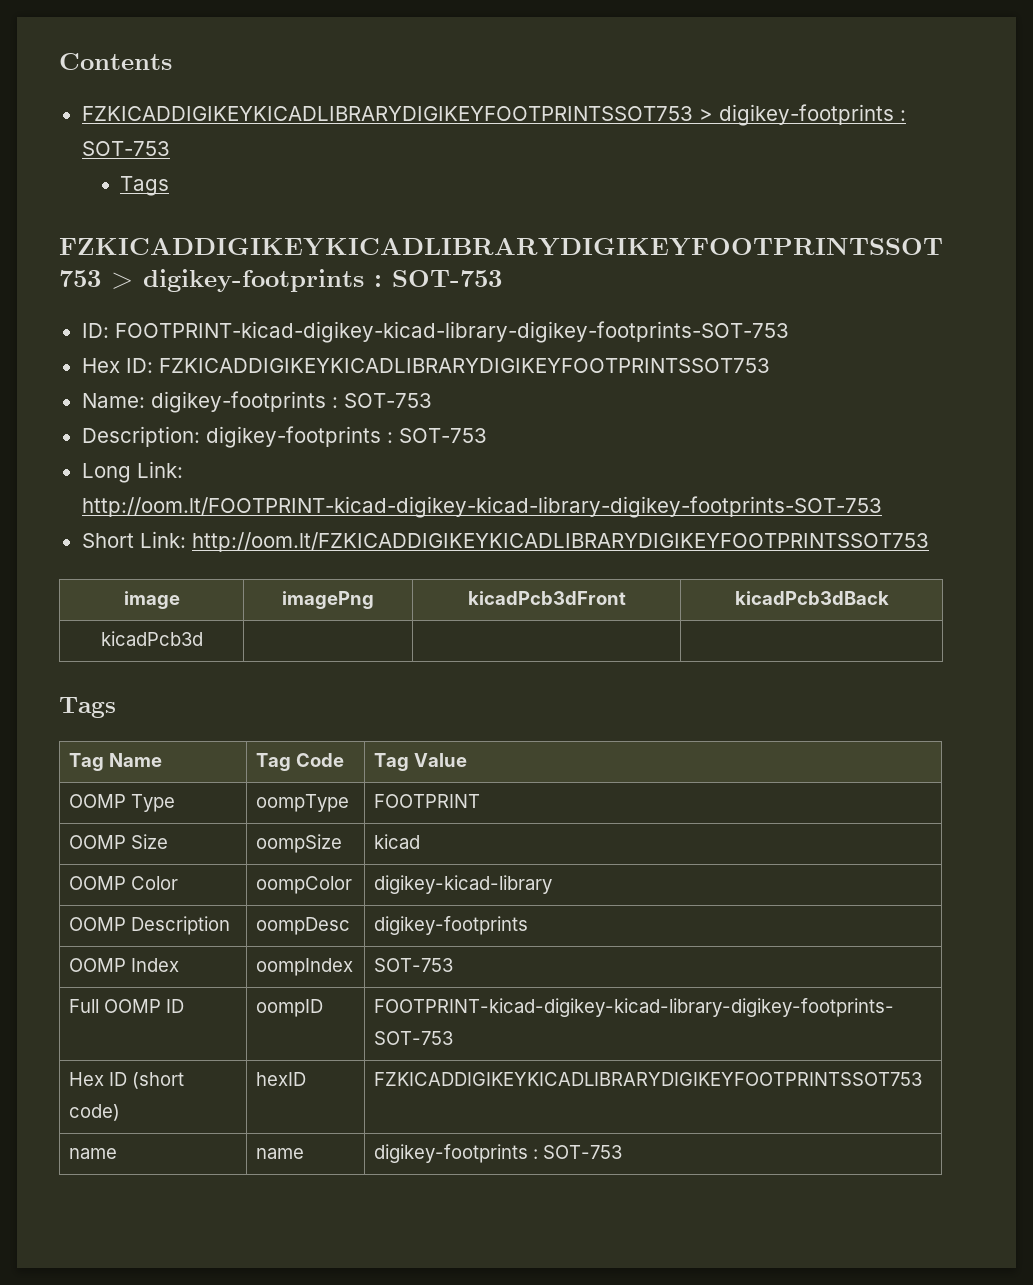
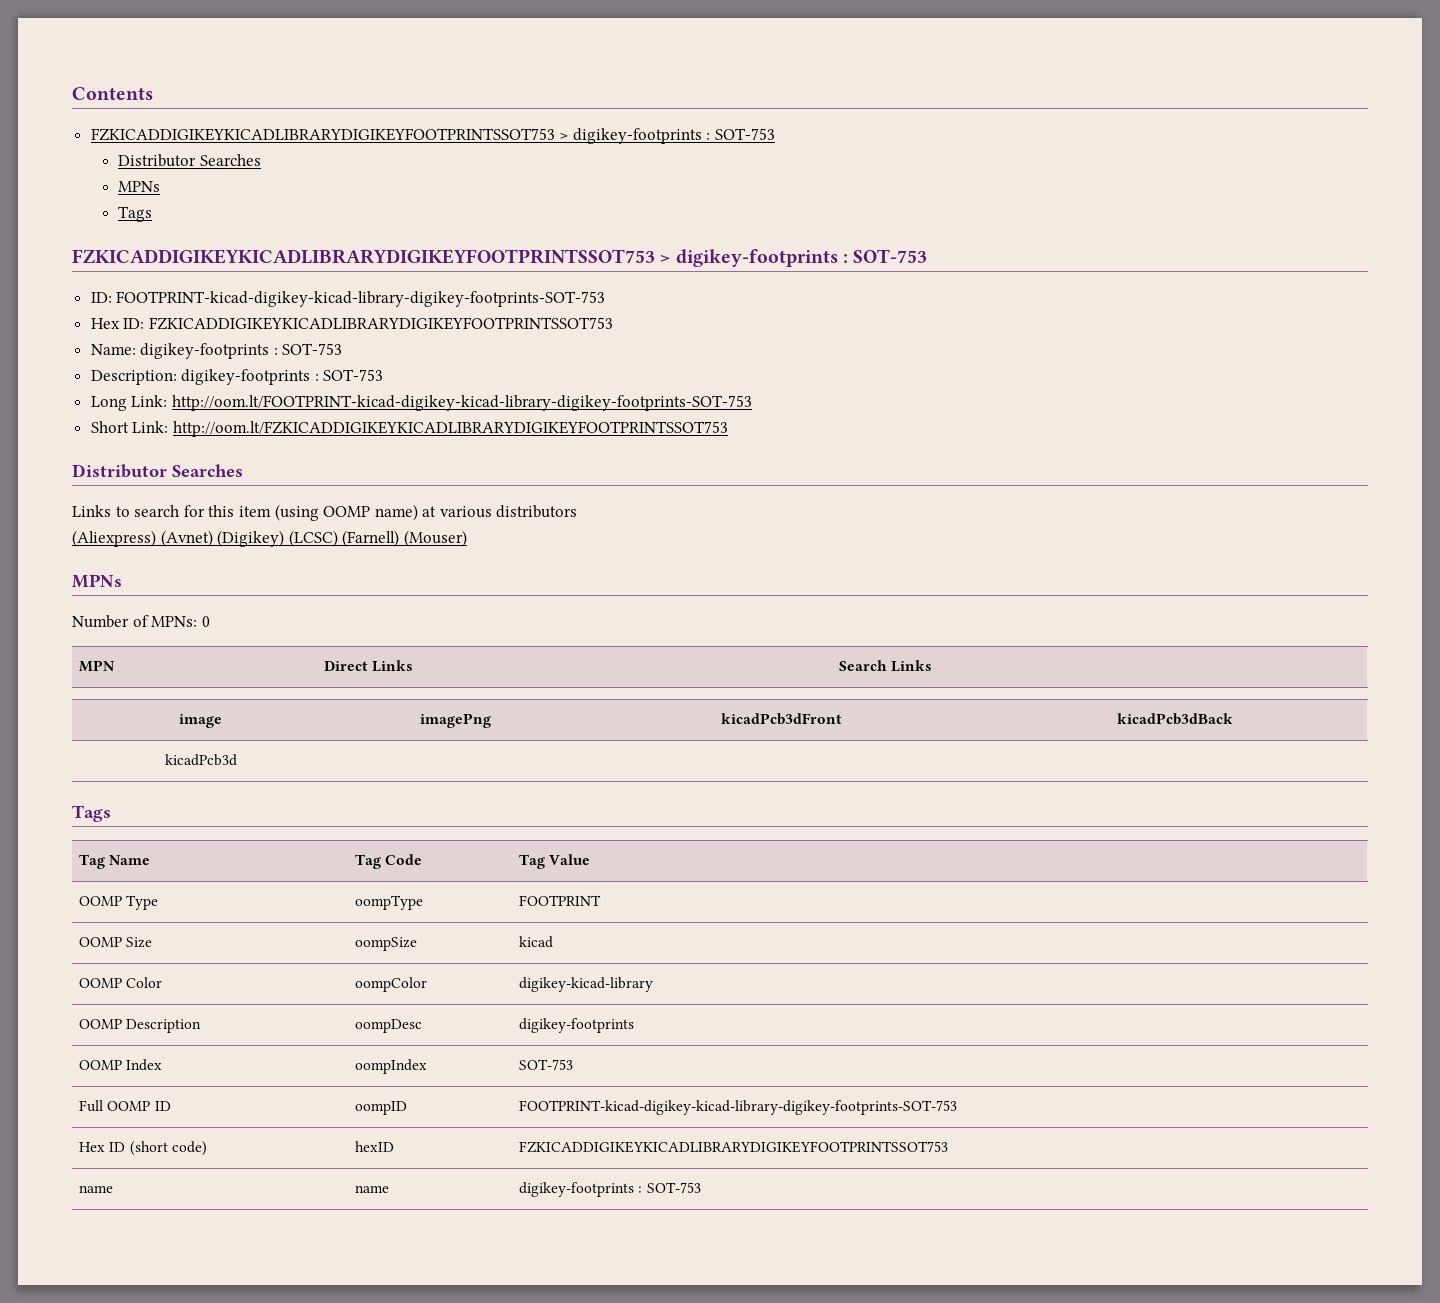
(170, 148) none -> [118,154,261,167] [118,181,161,192] // Distributor Searches // MPNs
(929, 542) none -> [72,464,243,478] [72,504,578,521] [72,530,467,547] [72,574,122,588] [72,615,210,628] [79,660,116,672] [324,660,414,672] [839,660,933,672] // Distributor Searches // Links to search for this item (using OOMP name) at various distributors // (Aliexpress) (Avnet) (Digikey) (LCSC) (Farnell) (Mouser) // MPNs // Number of MPNs: 0 // MPN | Direct Links | Search Links

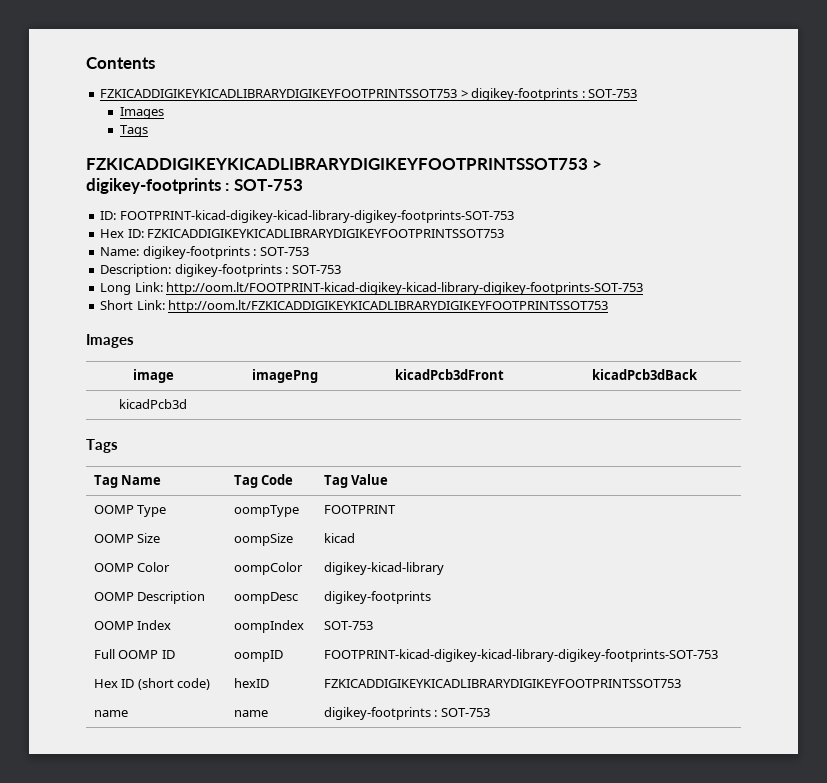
[118,154,261,167] [118,181,161,192] Distributor Searches // MPNs -> [119,107,164,119] Images
[72,464,243,478] [72,504,578,521] [72,530,467,547] [72,574,122,588] [72,615,210,628] [79,660,116,672] [324,660,414,672] [839,660,933,672] Distributor Searches // Links to search for this item (using OOMP name) at various distributors // (Aliexpress) (Avnet) (Digikey) (LCSC) (Farnell) (Mouser) // MPNs // Number of MPNs: 0 // MPN | Direct Links | Search Links -> [86,334,134,348] Images

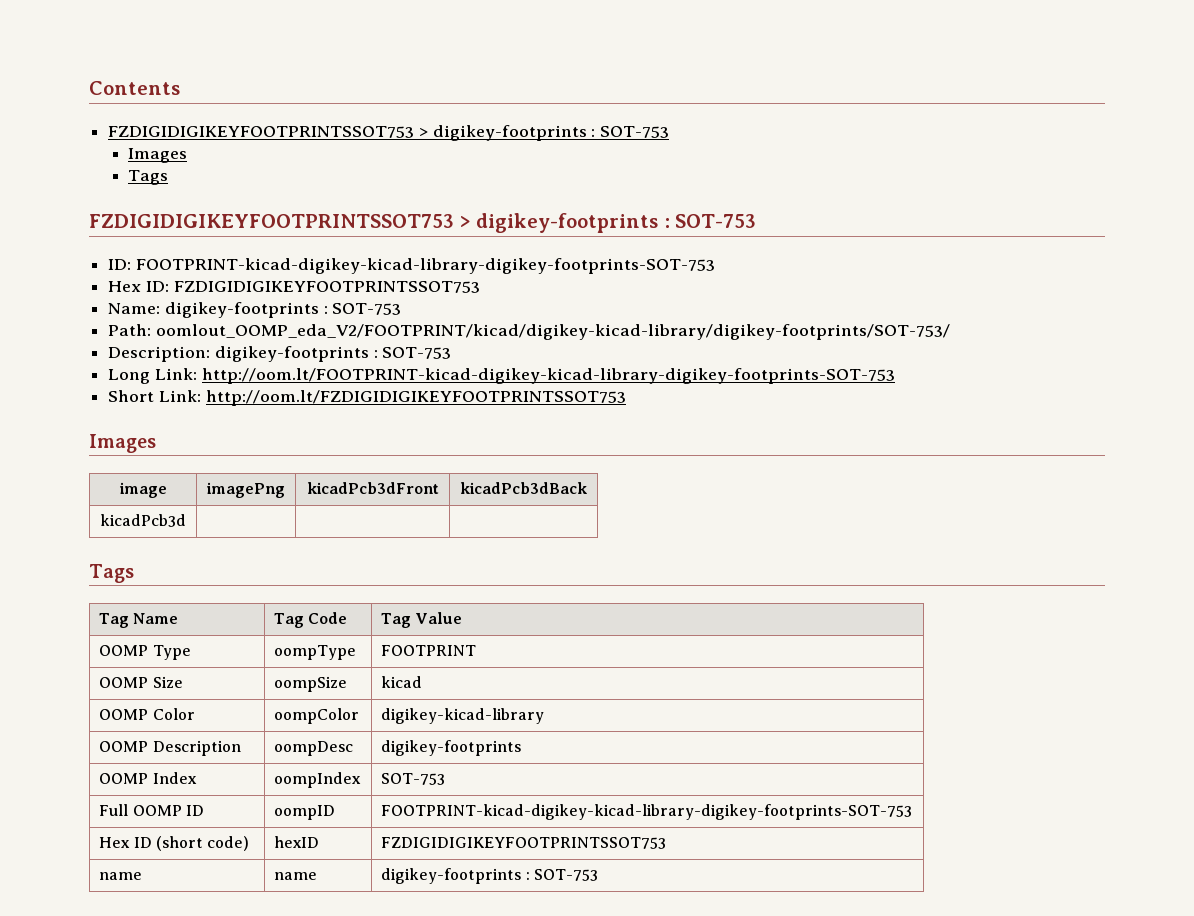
[100,89,458,98] FZKICADDIGIKEYKICADLIBRARYDIGIKEYFOOTPRINTSSOT753 -> [108,126,415,138] FZDIGIDIGIKEYFOOTPRINTSSOT753
[86,158,588,170] FZKICADDIGIKEYKICADLIBRARYDIGIKEYFOOTPRINTSSOT753 -> [89,214,454,228] FZDIGIDIGIKEYFOOTPRINTSSOT753
[147,229,505,238] FZKICADDIGIKEYKICADLIBRARYDIGIKEYFOOTPRINTSSOT753 -> [173,281,480,293] FZDIGIDIGIKEYFOOTPRINTSSOT753
(309, 251) none -> [108,324,950,340] // Path: oomlout_OOMP_eda_V2/FOOTPRINT/kicad/digikey-kicad-library/digikey-footprints/SOT-753/
[168,300,609,313] http://oom.lt/FZKICADDIGIKEYKICADLIBRARYDIGIKEYFOOTPRINTSSOT753 -> [205,390,626,406] http://oom.lt/FZDIGIDIGIKEYFOOTPRINTSSOT753
[323,679,681,688] FZKICADDIGIKEYKICADLIBRARYDIGIKEYFOOTPRINTSSOT753 -> [381,837,667,849] FZDIGIDIGIKEYFOOTPRINTSSOT753

